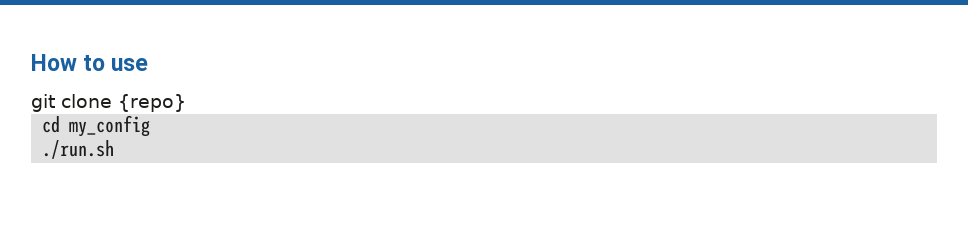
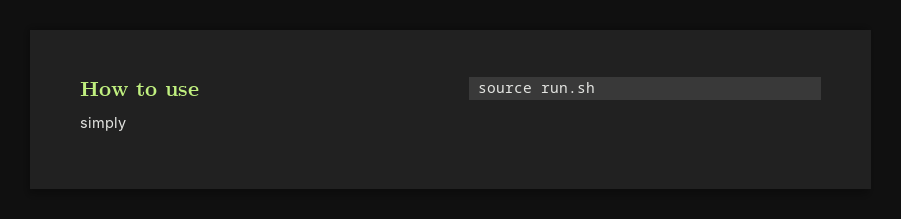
[31,94,186,112] [42,115,151,137] [42,140,115,159] git clone {repo} // cd my_config // ./run.sh -> [80,117,126,131] [477,82,595,93] simply // source run.sh

